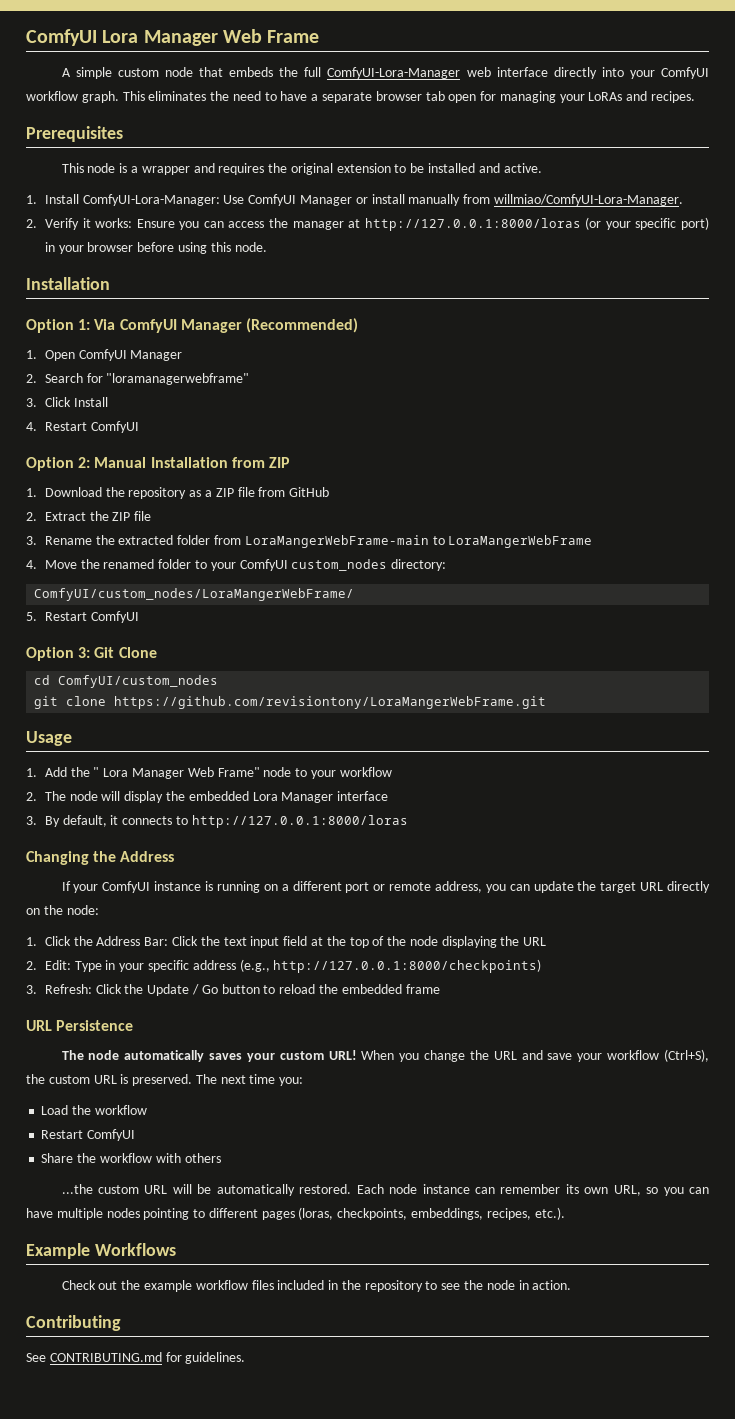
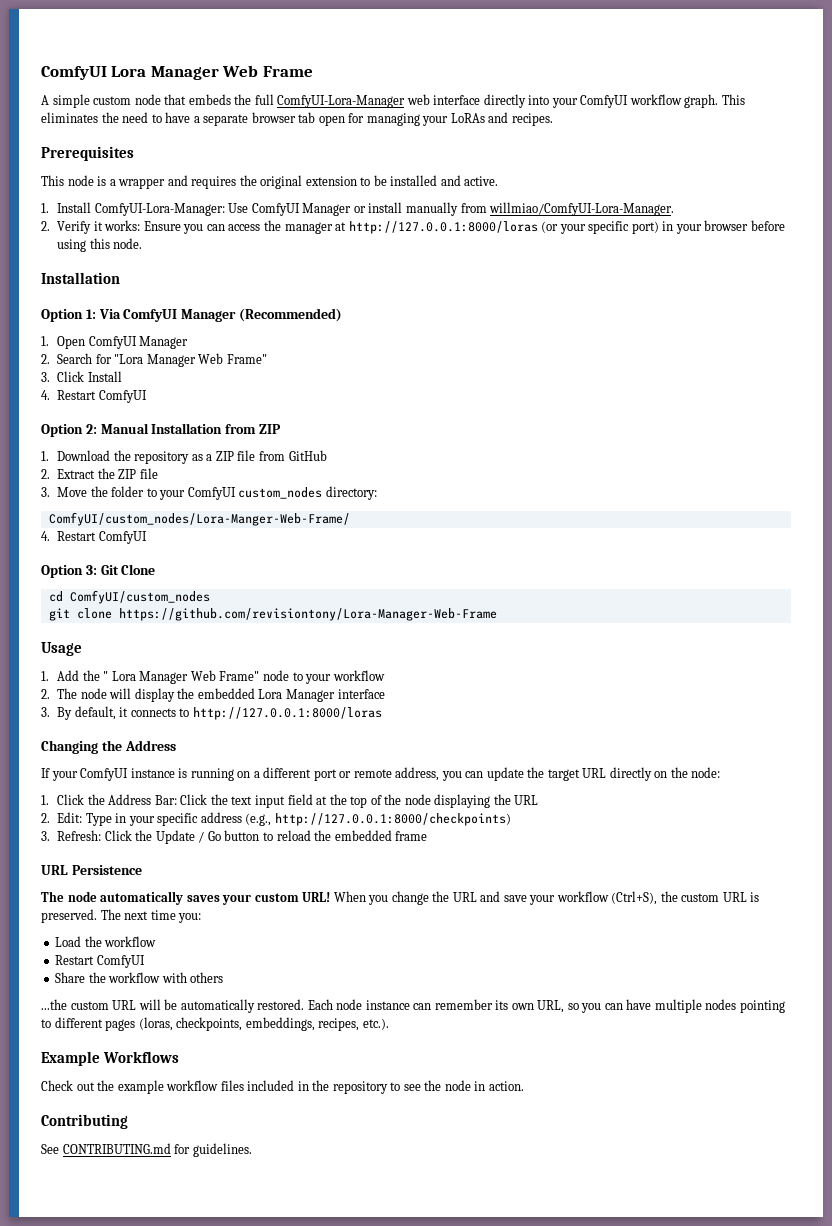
[106,373,250,385] "loramanagerwebframe" -> [114,353,267,367] "Lora Manager Web Frame"
[44,535,593,548] [26,560,37,569] Rename the extracted folder from LoraMangerWebFrame-main to LoraMangerWebFrame // 4. -> (50, 492) none
[103,559,155,569] renamed -> (108, 491) none
[34,588,355,601] [26,612,37,621] ComfyUI/custom_nodes/LoraMangerWebFrame/ // 5. -> [48,512,350,526] [41,531,50,541] ComfyUI/custom_nodes/Lora-Manger-Web-Frame/ // 4.
[114,696,547,709] https://github.com/revisiontony/LoraMangerWebFrame.git -> [118,608,497,621] https://github.com/revisiontony/Lora-Manager-Web-Frame

